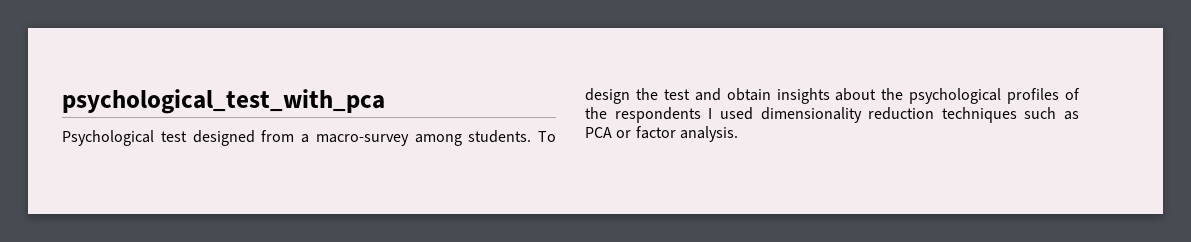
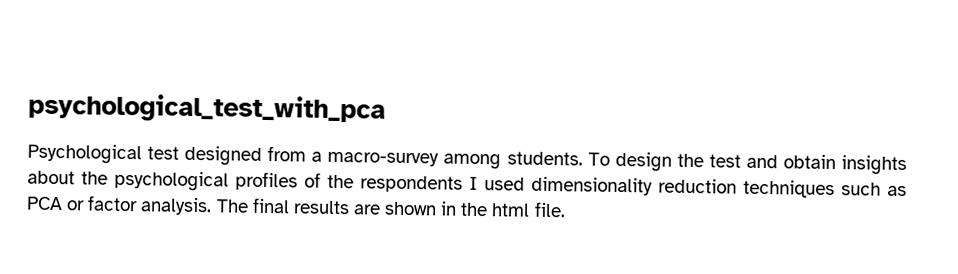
(738, 134) none -> [215,197,566,218] The final results are shown in the html file.

